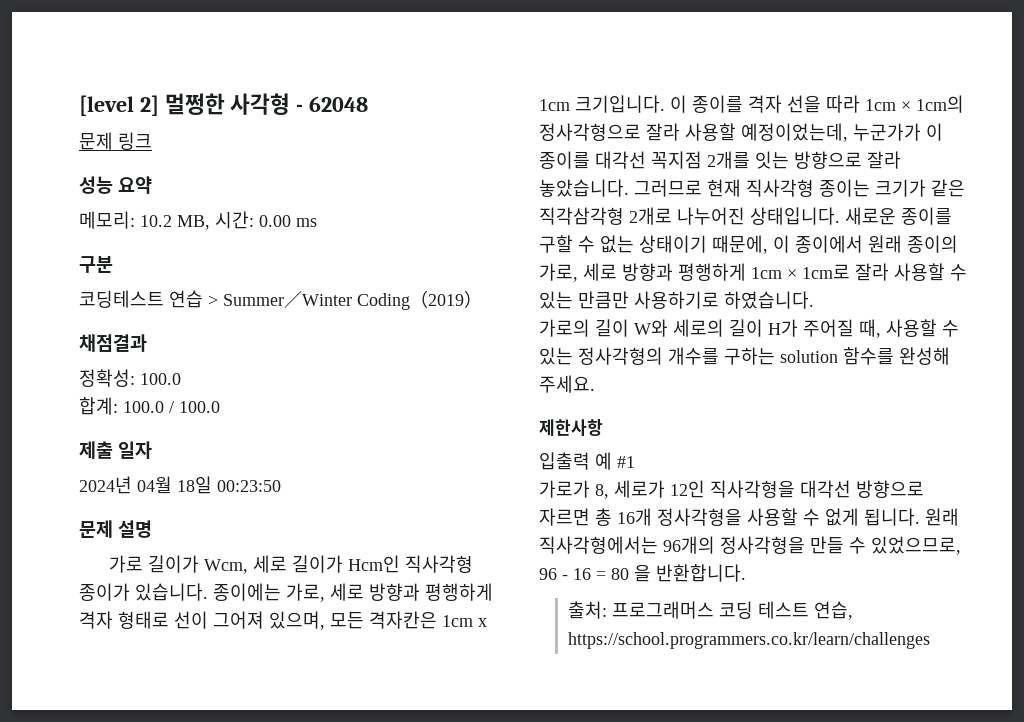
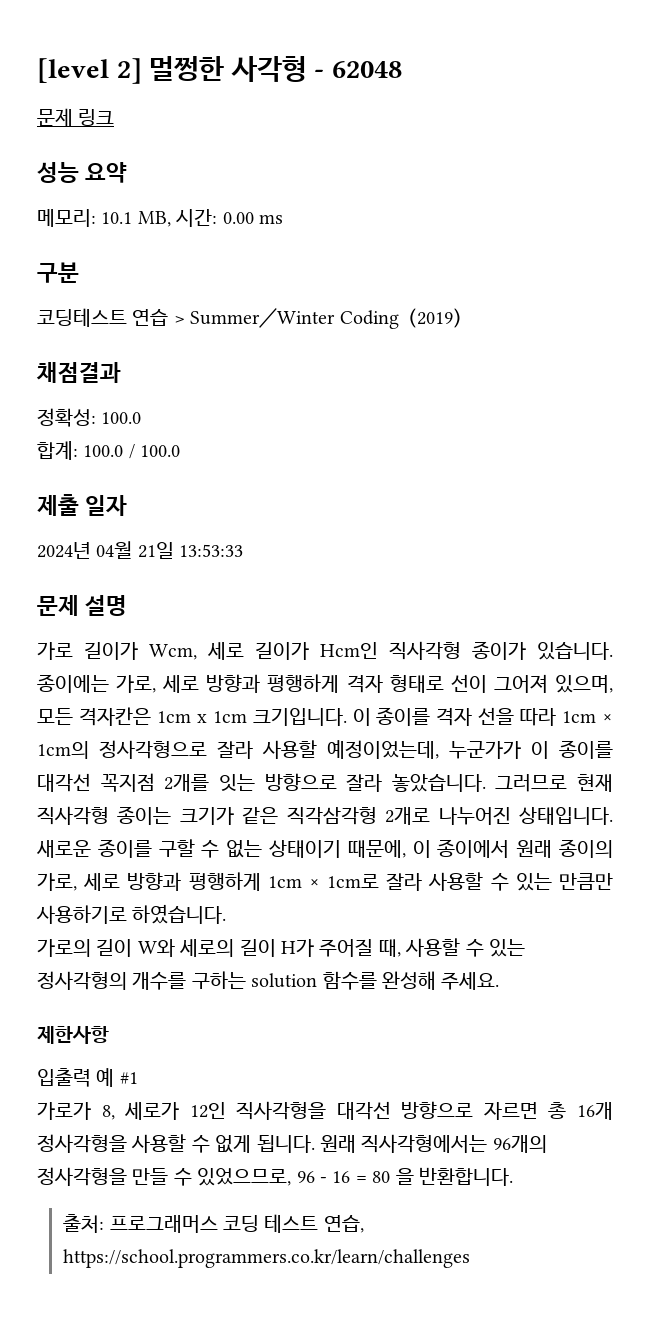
[140,215,172,227] 10.2 -> [101,212,133,224] 10.1
[177,476,281,494] 18일 00:23:50 -> [137,542,244,559] 21일 13:53:33

